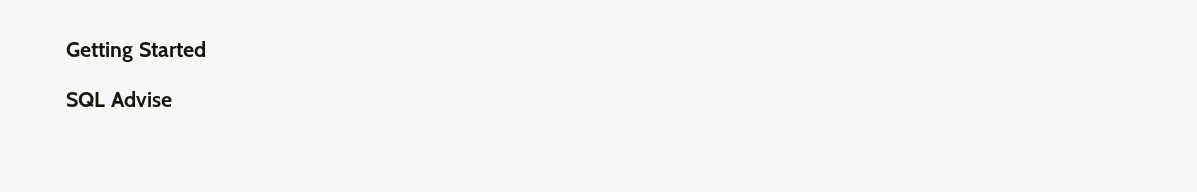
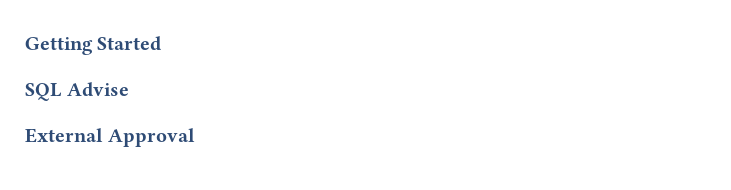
(172, 99) none -> [25,128,196,147] // External Approval

